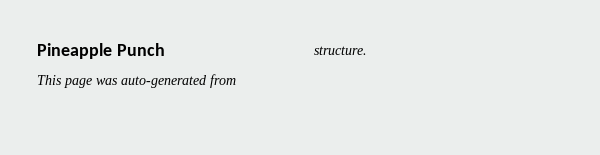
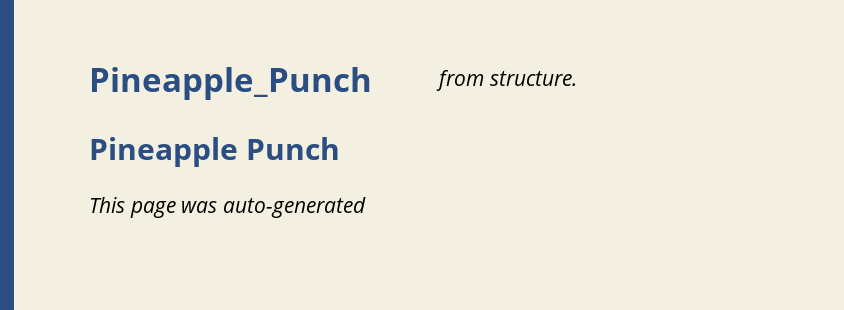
(37, 51) none -> [89,67,372,100] Pineapple_Punch //

